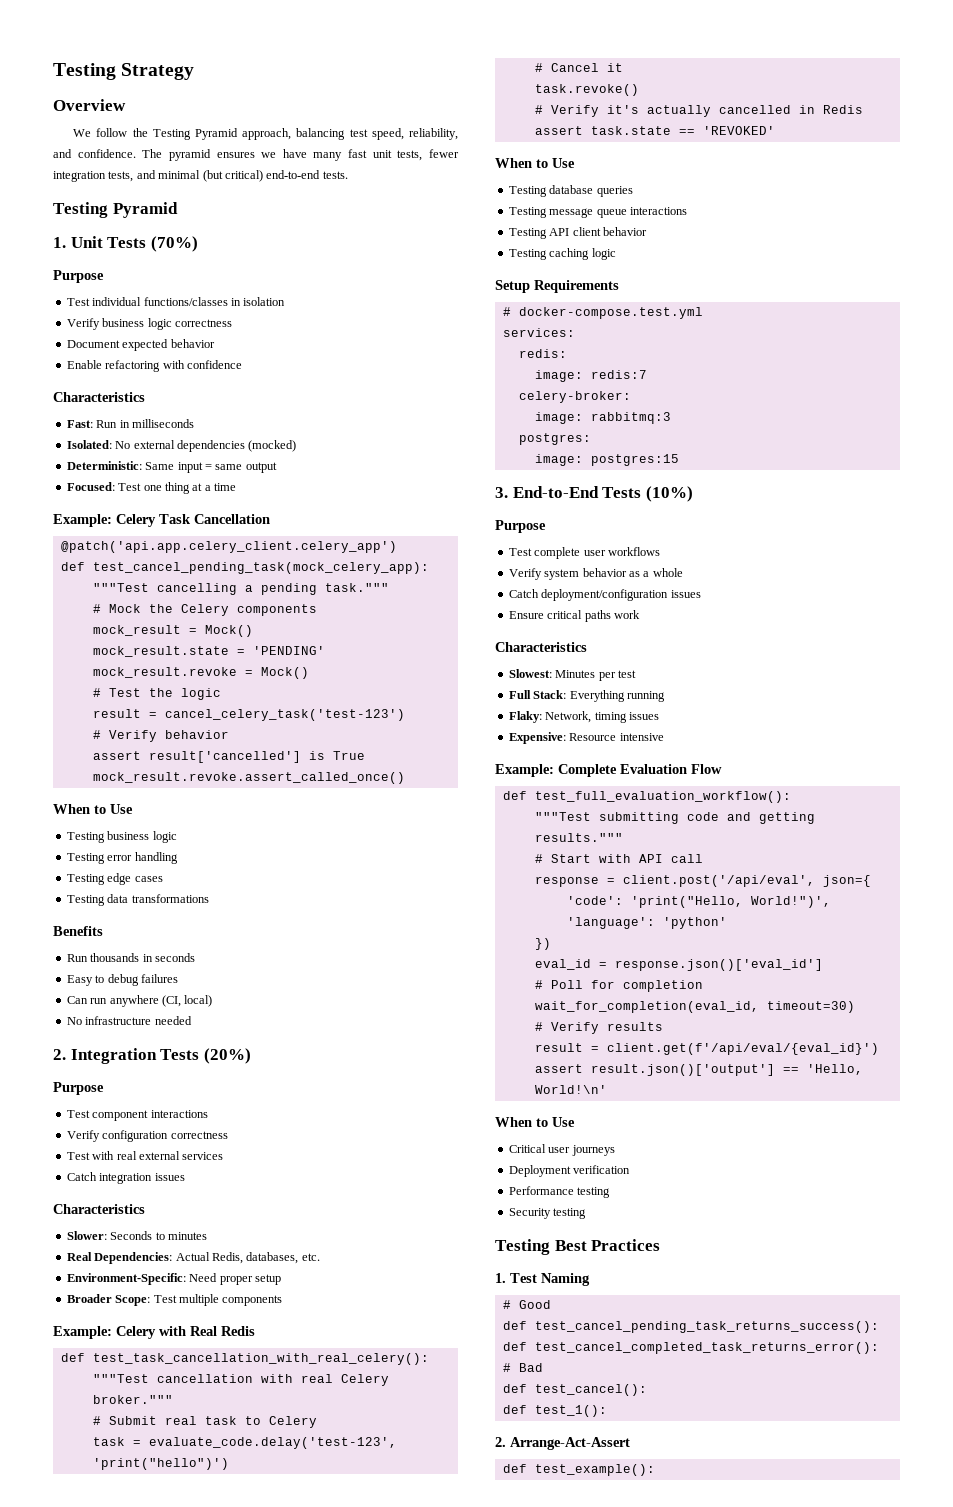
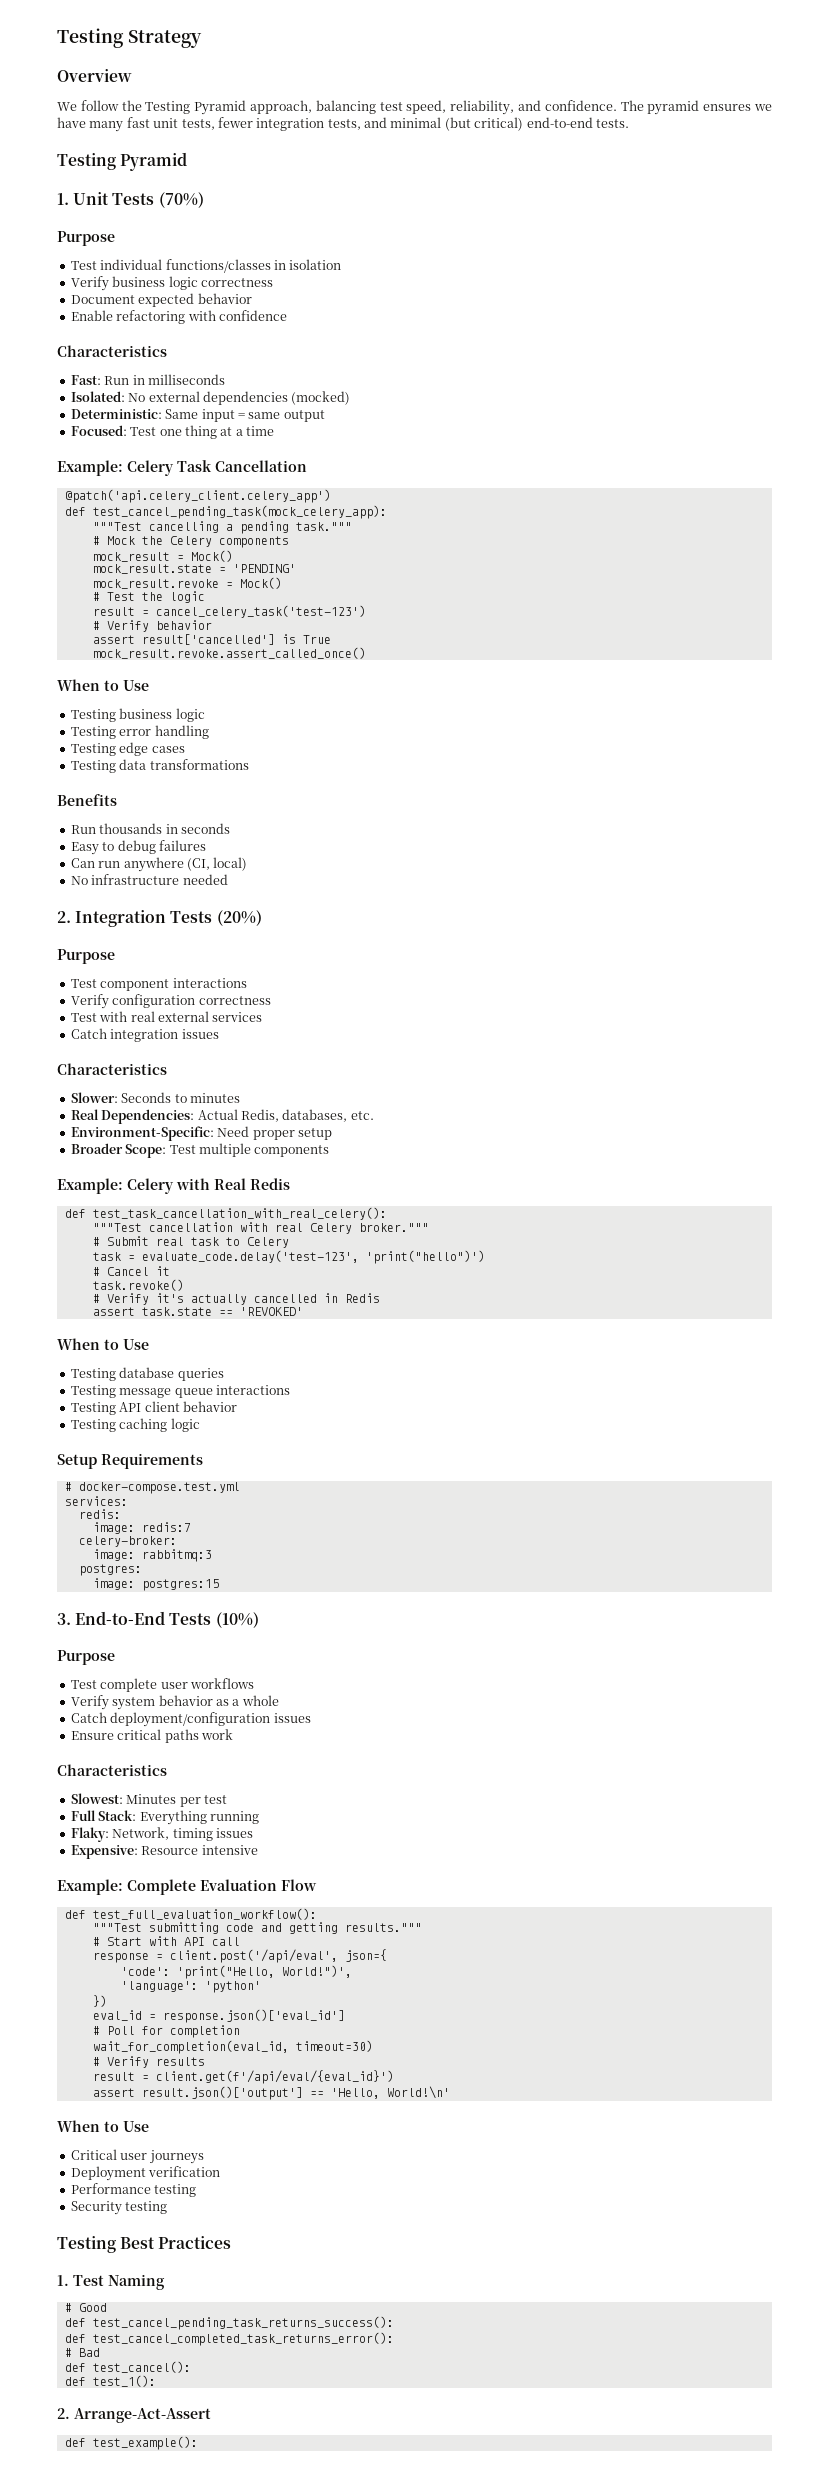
[60,541,397,553] @patch('api.app.celery_client.celery_app') -> [64,489,331,503] @patch('api.celery_client.celery_app')

